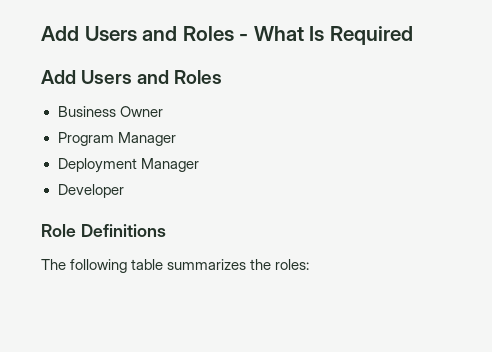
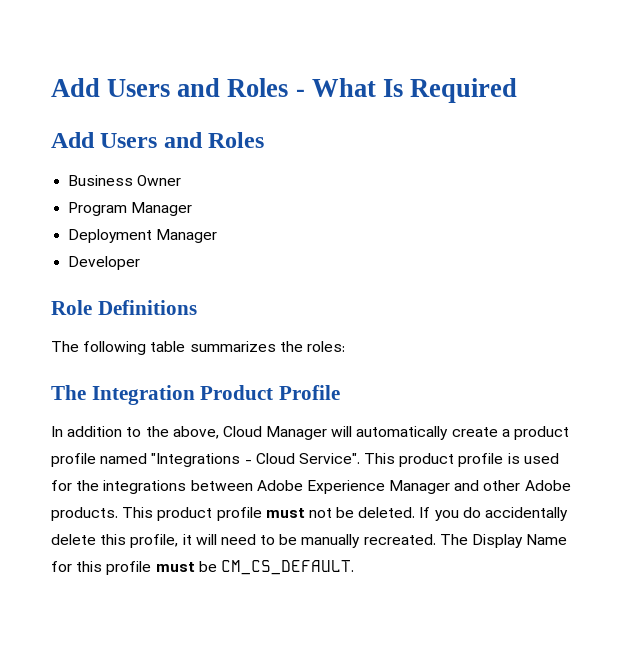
(310, 264) none -> [51,385,341,405] [51,426,570,440] [51,453,559,467] [51,480,571,494] [51,507,569,521] [51,534,568,548] [51,560,354,575] // The Integration Product Profile // In addition to the above, Cloud Manager will automatically create a product profile named "Integrations - Cloud Service". This product profile is used for the integrations between Adobe Experience Manager and other Adobe products. This product profile must not be deleted. If you do accidentally delete this profile, it will need to be manually recreated. The Display Name for this profile must be CM_CS_DEFAULT.

